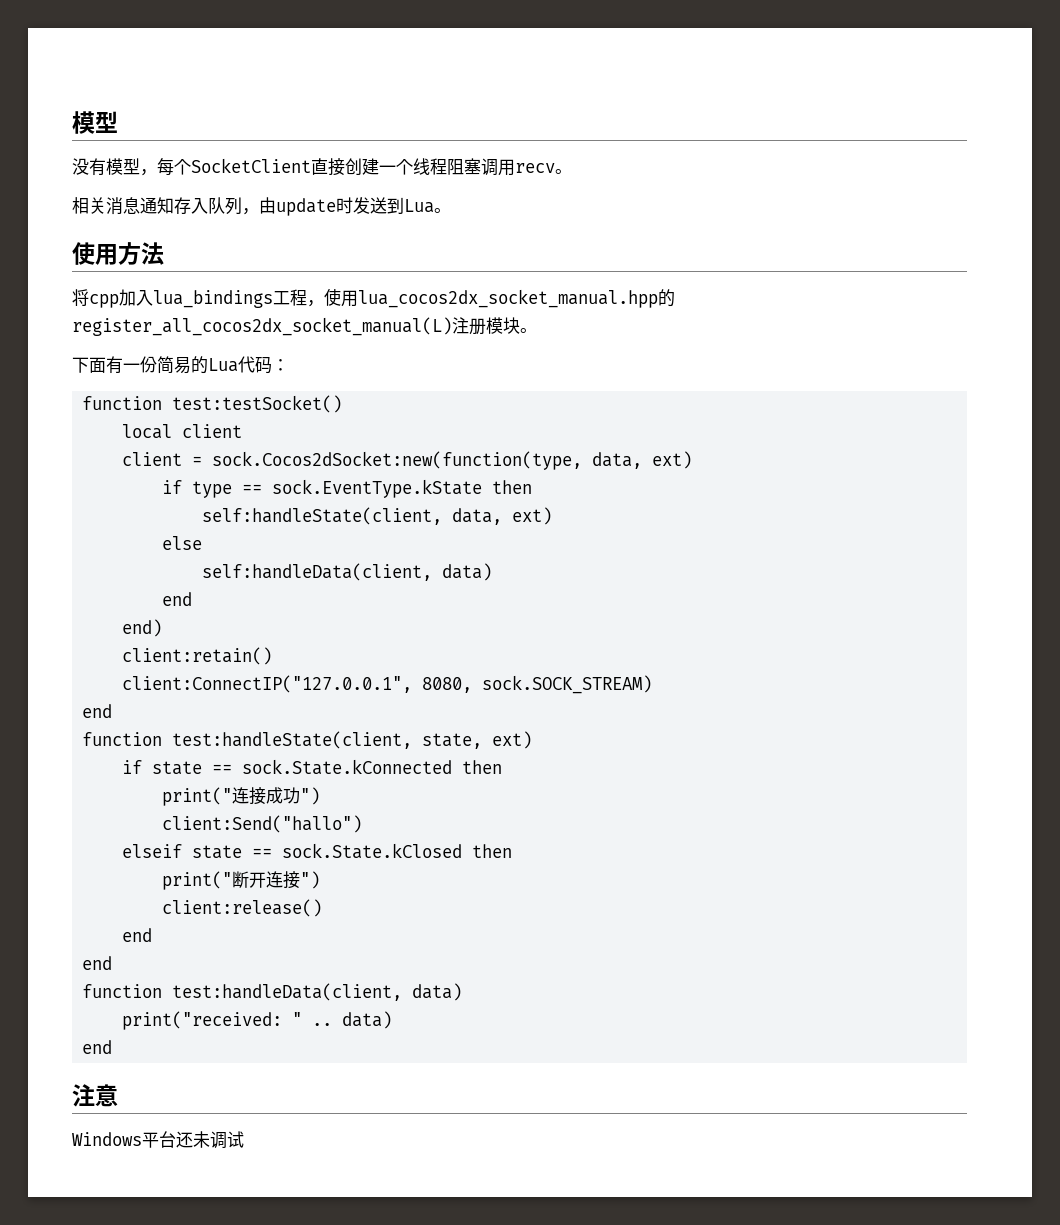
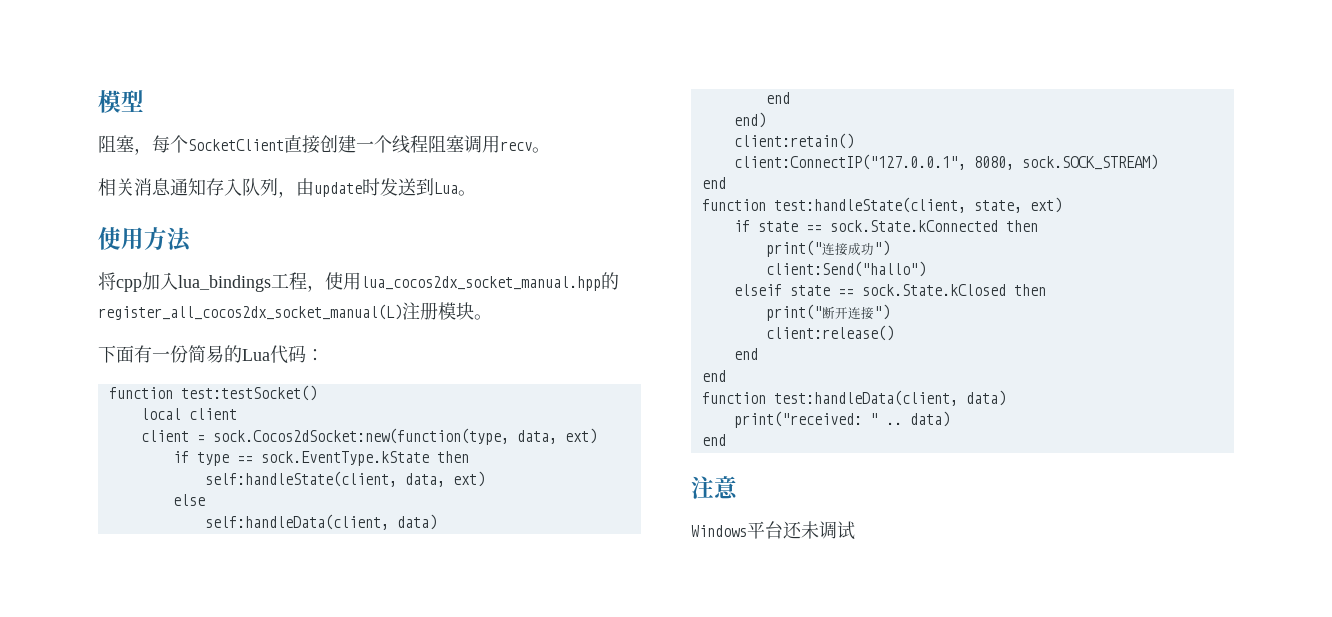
[72,158,140,176] 没有模型 -> [98,135,134,153] 阻塞

